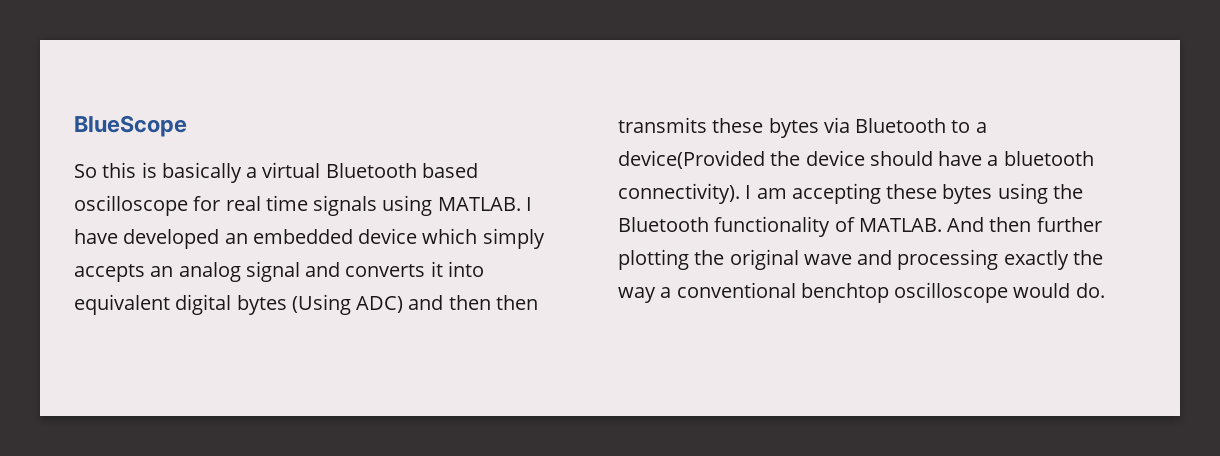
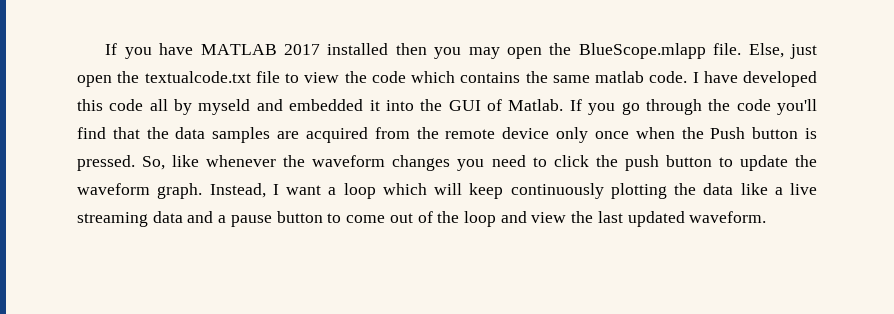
[74,115,187,137] [74,162,478,183] [74,195,532,216] [74,228,545,249] [74,261,484,282] [74,294,538,315] [618,117,987,138] [618,150,1094,169] [618,183,1083,204] [618,216,1102,237] [618,249,1103,270] [618,282,1105,303] BlueScope // So this is basically a virtual Bluetooth based oscilloscope for real time signals using MATLAB. I have developed an embedded device which simply accepts an analog signal and converts it into equivalent digital bytes (Using ADC) and then then transmits these bytes via Bluetooth to a device(Provided the device should have a bluetooth connectivity). I am accepting these bytes using the Bluetooth functionality of MATLAB. And then further plotting the original wave and processing exactly the way a conventional benchtop oscilloscope would do. -> [105,43,817,59] [77,71,817,87] [77,99,817,115] [77,127,818,143] [77,155,817,171] [77,183,817,199] [77,211,767,227] If you have MATLAB 2017 installed then you may open the BlueScope.mlapp file. Else, just open the textualcode.txt file to view the code which contains the same matlab code. I have developed this code all by myseld and embedded it into the GUI of Matlab. If you go through the code you'll find that the data samples are acquired from the remote device only once when the Push button is pressed. So, like whenever the waveform changes you need to click the push button to update the waveform graph. Instead, I want a loop which will keep continuously plotting the data like a live streaming data and a pause button to come out of the loop and view the last updated waveform.

